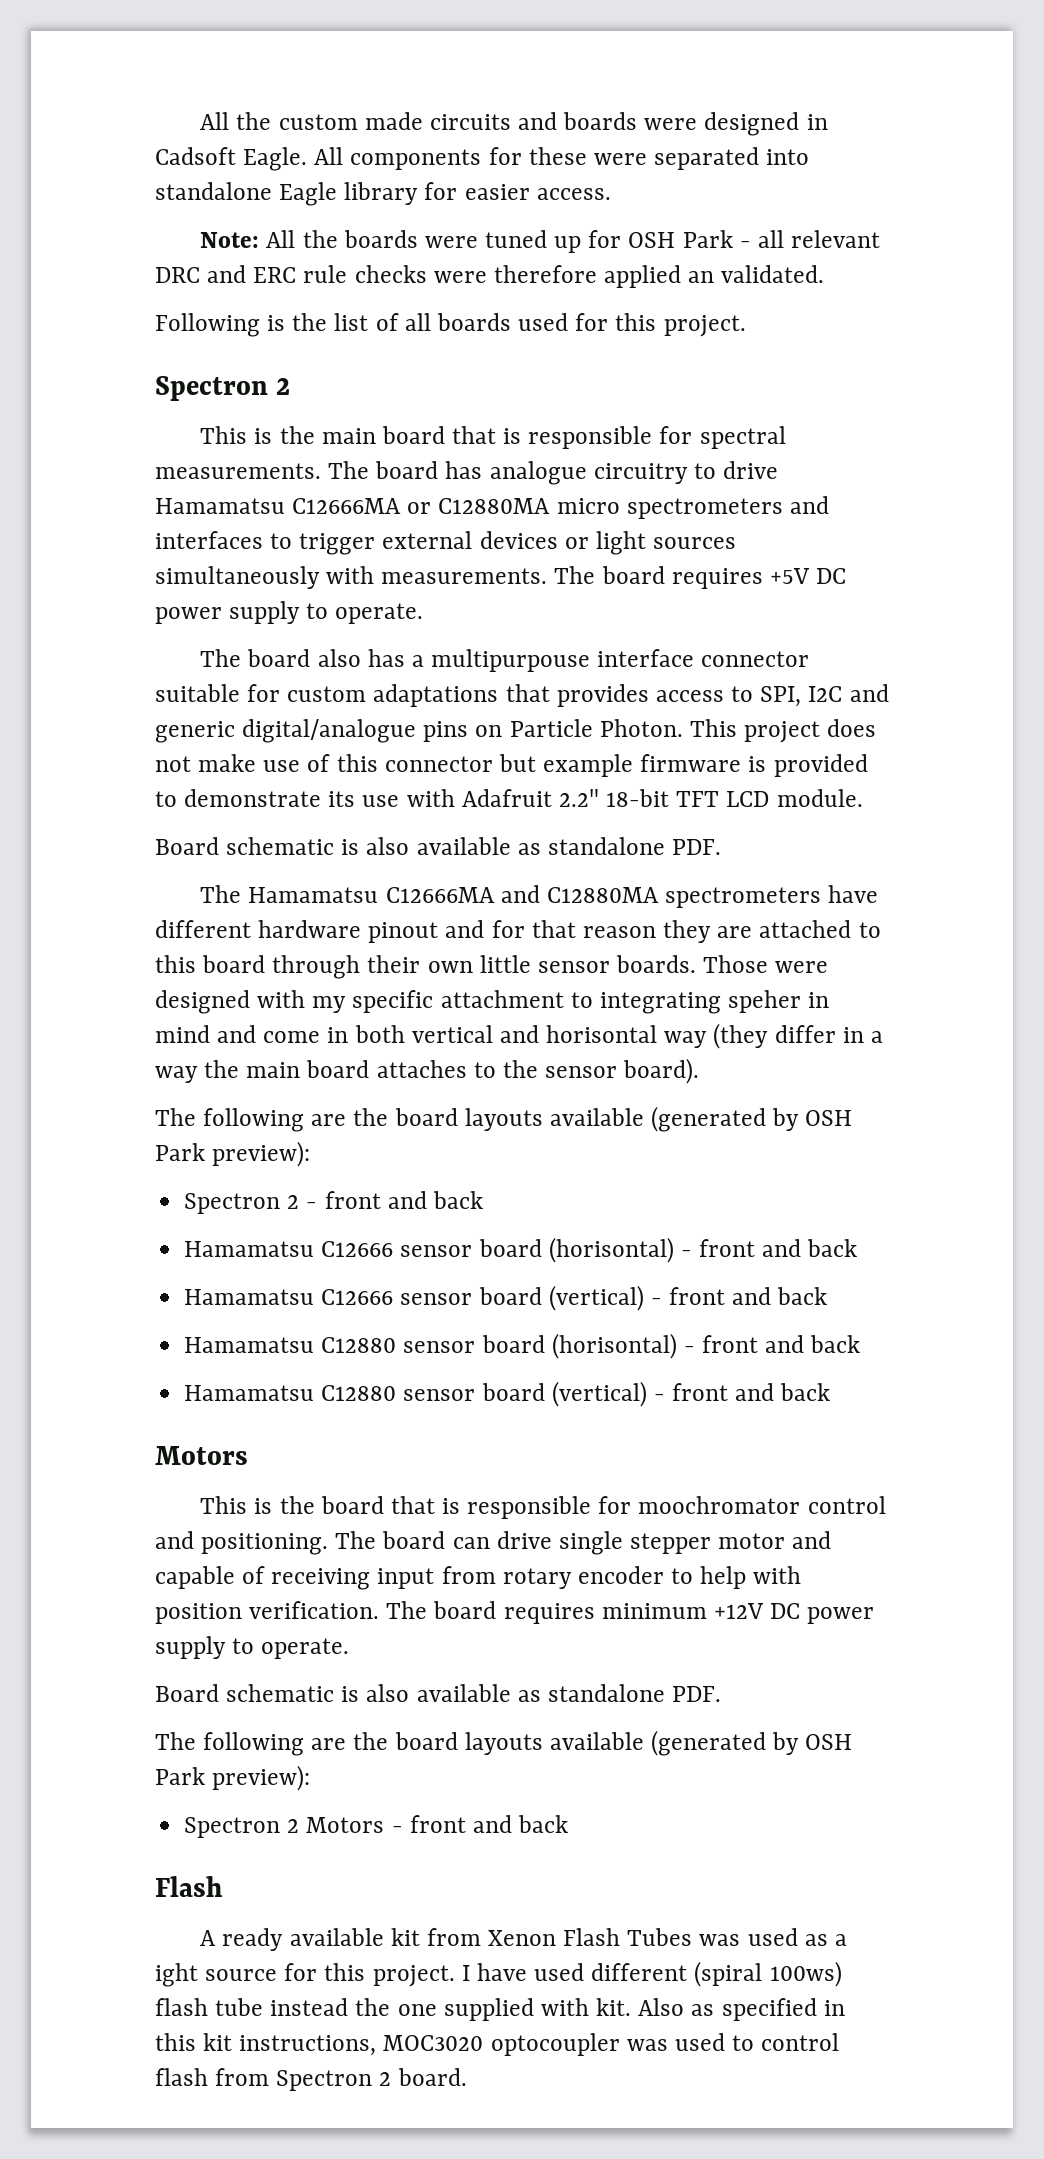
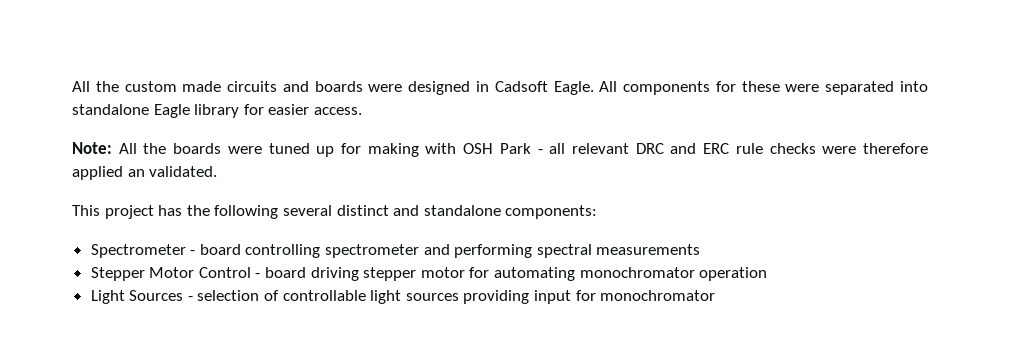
(622, 239) none -> [367,143,457,157] making with
[155,313,746,337] [155,376,291,401] [200,426,786,449] [155,461,779,485] [155,496,829,519] [155,531,737,555] [155,566,847,589] [155,601,424,624] [200,649,810,672] [155,684,889,707] [155,719,877,743] [155,754,868,777] [155,789,863,807] [155,837,722,855] [200,885,879,908] [155,920,881,943] [155,955,829,979] [155,990,830,1014] [155,1023,883,1049] [155,1058,700,1084] [155,1106,853,1132] [155,1141,311,1167] [184,1191,483,1214] [184,1237,858,1263] [184,1285,828,1311] [184,1333,861,1359] [184,1381,831,1407] [155,1446,248,1465] [200,1496,886,1519] [155,1531,832,1555] [155,1566,802,1590] [155,1601,875,1624] [155,1636,350,1659] [155,1684,722,1702] [155,1730,853,1756] [155,1765,311,1791] [184,1815,569,1838] [155,1876,223,1897] [200,1928,847,1951] [155,1961,842,1987] [155,1998,845,2021] [155,2033,840,2056] [155,2068,467,2091] Following is the list of all boards used for this project. // Spectron 2 // This is the main board that is responsible for spectral measurements. The board has analogue circuitry to drive Hamamatsu C12666MA or C12880MA micro spectrometers and interfaces to trigger external devices or light sources simultaneously with measurements. The board requires +5V DC power supply to operate. // The board also has a multipurpouse interface connector suitable for custom adaptations that provides access to SPI, I2C and generic digital/analogue pins on Particle Photon. This project does not make use of this connector but example firmware is provided to demonstrate its use with Adafruit 2.2" 18-bit TFT LCD module. // Board schematic is also available as standalone PDF. // The Hamamatsu C12666MA and C12880MA spectrometers have different hardware pinout and for that reason they are attached to this board through their own little sensor boards. Those were designed with my specific attachment to integrating speher in mind and come in both vertical and horisontal way (they differ in a way the main board attaches to the sensor board). // The following are the board layouts available (generated by OSH Park preview): // Spectron 2 - front and back // Hamamatsu C12666 sensor board (horisontal) - front and back // Hamamatsu C12666 sensor board (vertical) - front and back // Hamamatsu C12880 sensor board (horisontal) - front and back // Hamamatsu C12880 sensor board (vertical) - front and back // Motors // This is the board that is responsible for moochromator control and positioning. The board can drive single stepper motor and capable of receiving input from rotary encoder to help with position verification. The board requires minimum +12V DC power supply to operate. // Board schematic is also available as standalone PDF. // The following are the board layouts available (generated by OSH Park preview): // Spectron 2 Motors - front and back // Flash // A ready available kit from Xenon Flash Tubes was used as a ight source for this project. I have used different (spiral 100ws) flash tube instead the one supplied with kit. Also as specified in this kit instructions, MOC3020 optocoupler was used to control flash from Spectron 2 board. -> [72,205,598,219] [90,244,701,258] [90,267,768,281] [90,290,716,304] This project has the following several distinct and standalone components: // Spectrometer - board controlling spectrometer and performing spectral measurements // Stepper Motor Control - board driving stepper motor for automating monochromator operation // Light Sources - selection of controllable light sources providing input for monochromator

